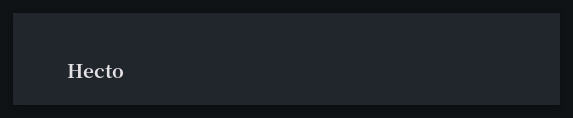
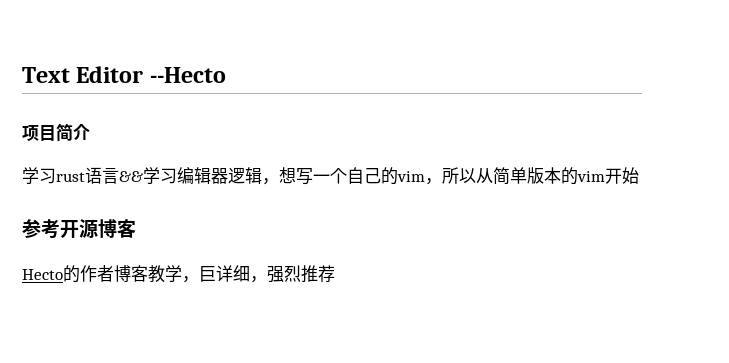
[67,64,124,78] Hecto -> [22,66,226,83] [22,123,90,141] [22,167,639,185] [22,219,136,239] [22,265,335,283] Text Editor --Hecto // 项目简介 // 学习rust语言&&学习编辑器逻辑，想写一个自己的vim，所以从简单版本的vim开始 // 参考开源博客 // Hecto的作者博客教学，巨详细，强烈推荐

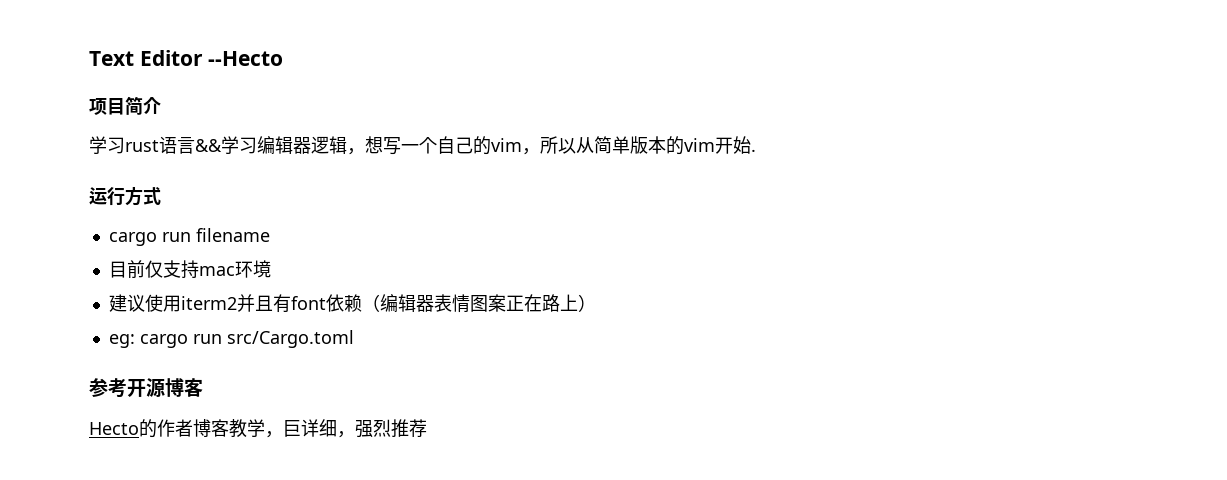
(639, 175) none -> [751,149,756,152] [89,186,161,206] [108,228,270,246] [108,260,271,279] [108,294,596,313] [108,330,354,348] . // 运行方式 // cargo run filename // 目前仅支持mac环境 // 建议使用iterm2并且有font依赖（编辑器表情图案正在路上） // eg: cargo run src/Cargo.toml

